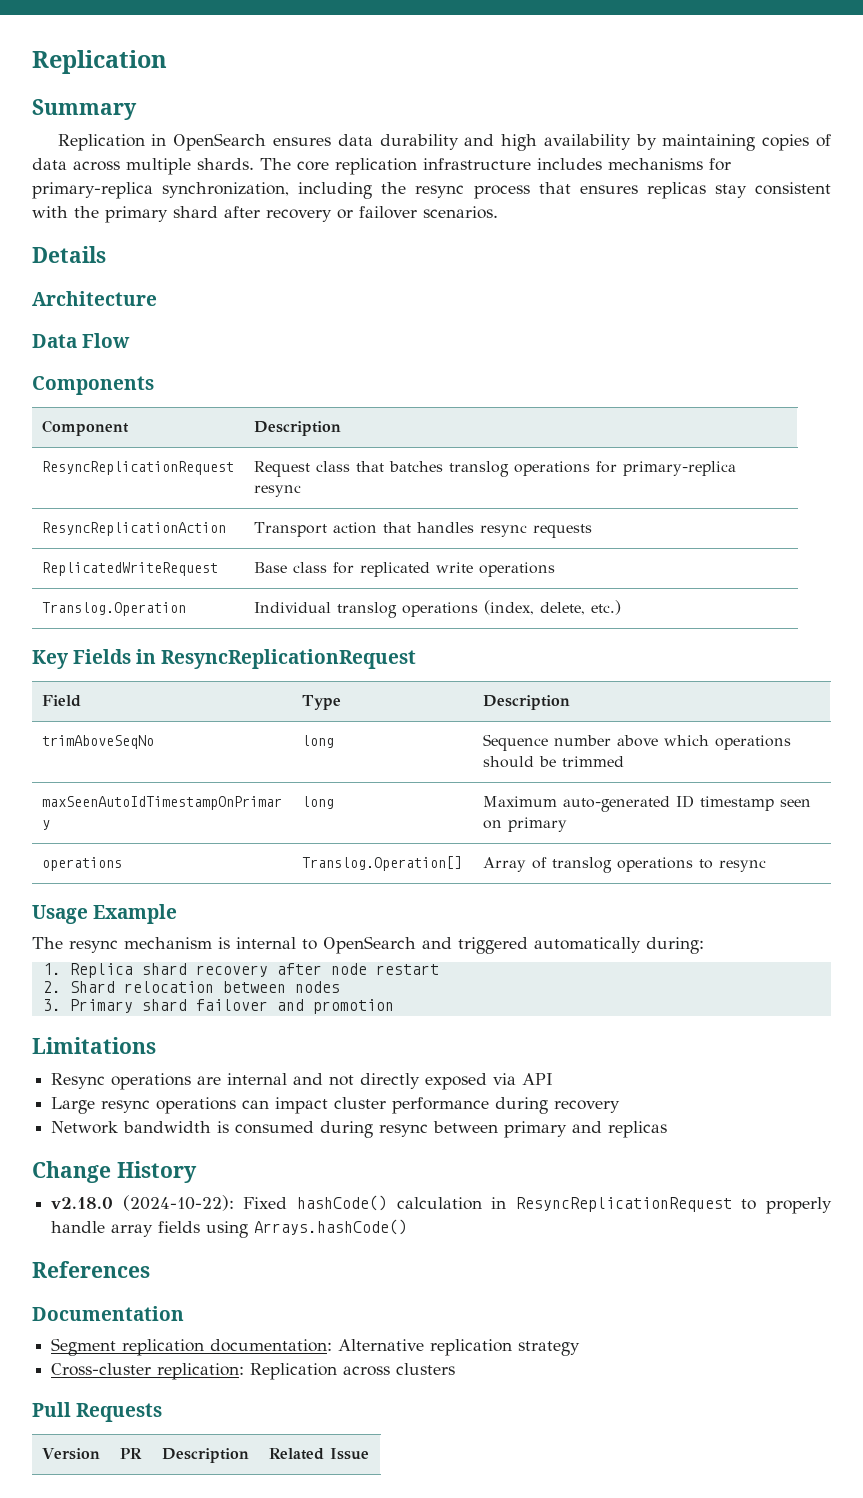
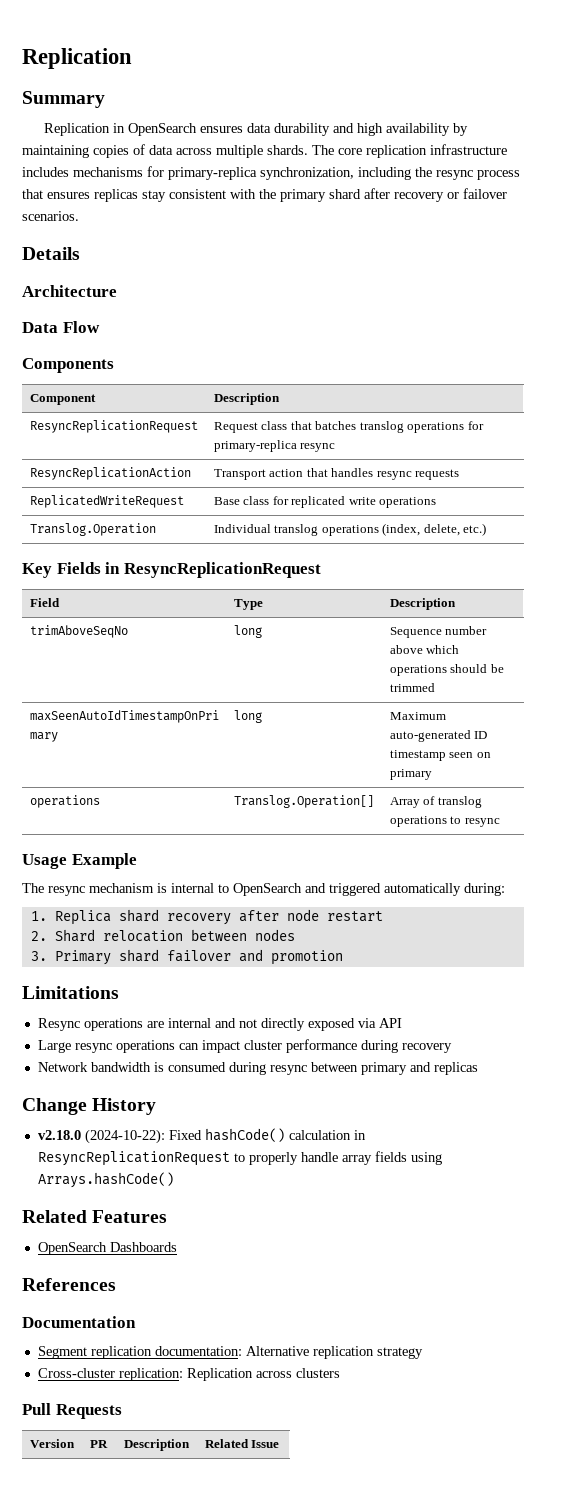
(408, 1227) none -> [22,1210,168,1223] [37,1242,177,1255] // Related Features // OpenSearch Dashboards

